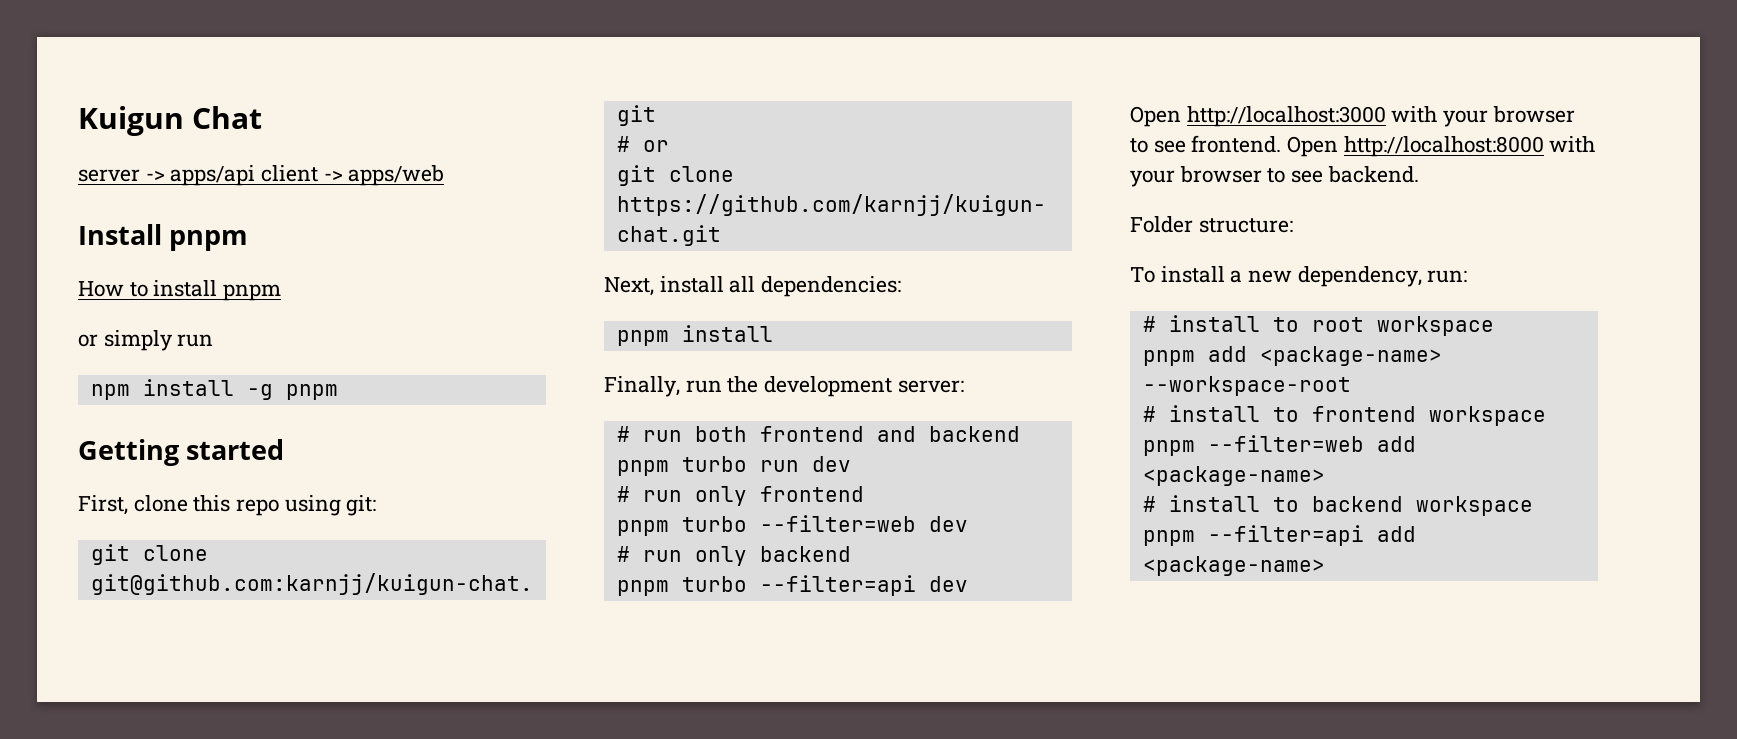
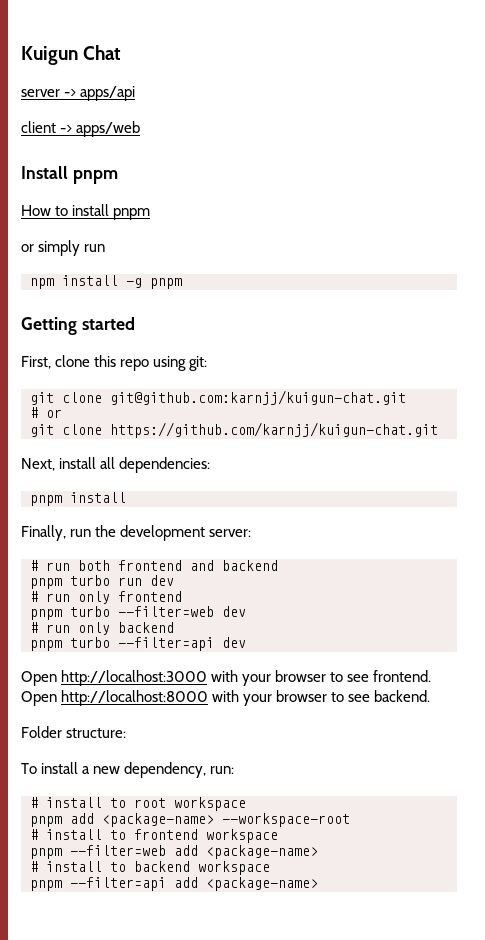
(256, 175) none -> (136, 93) //

